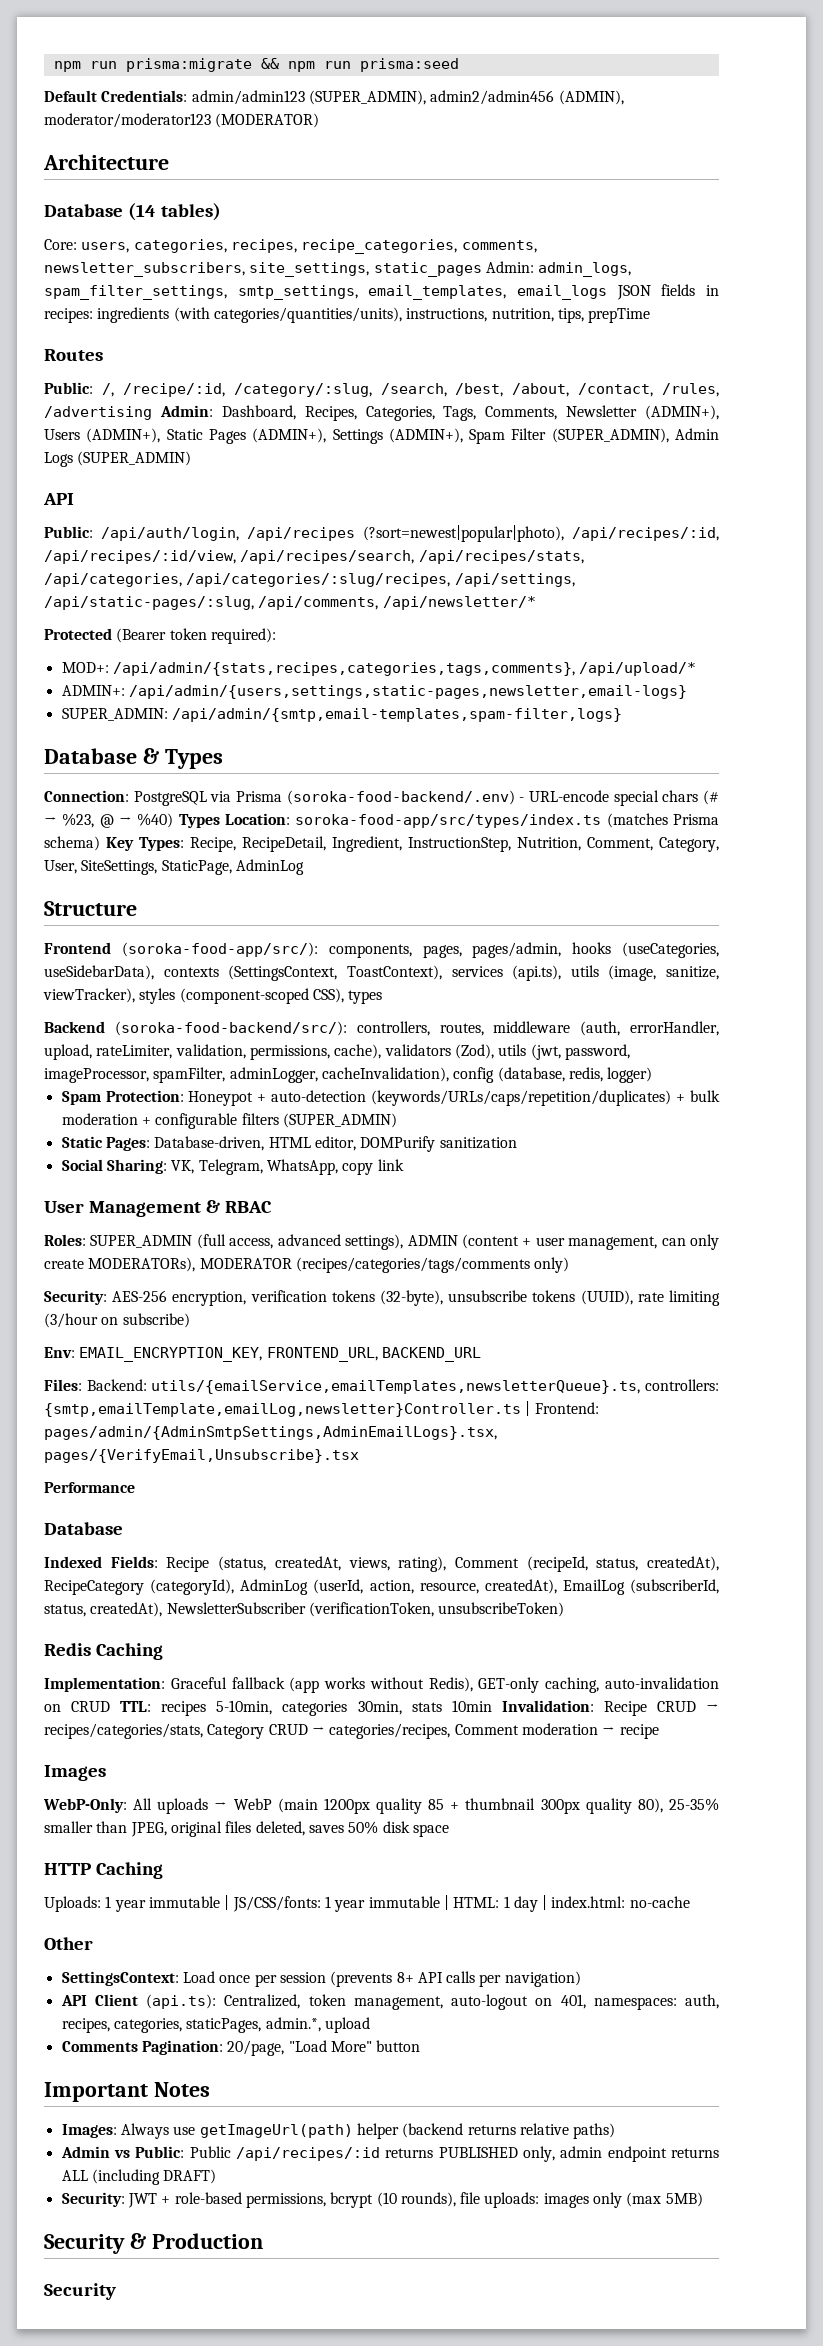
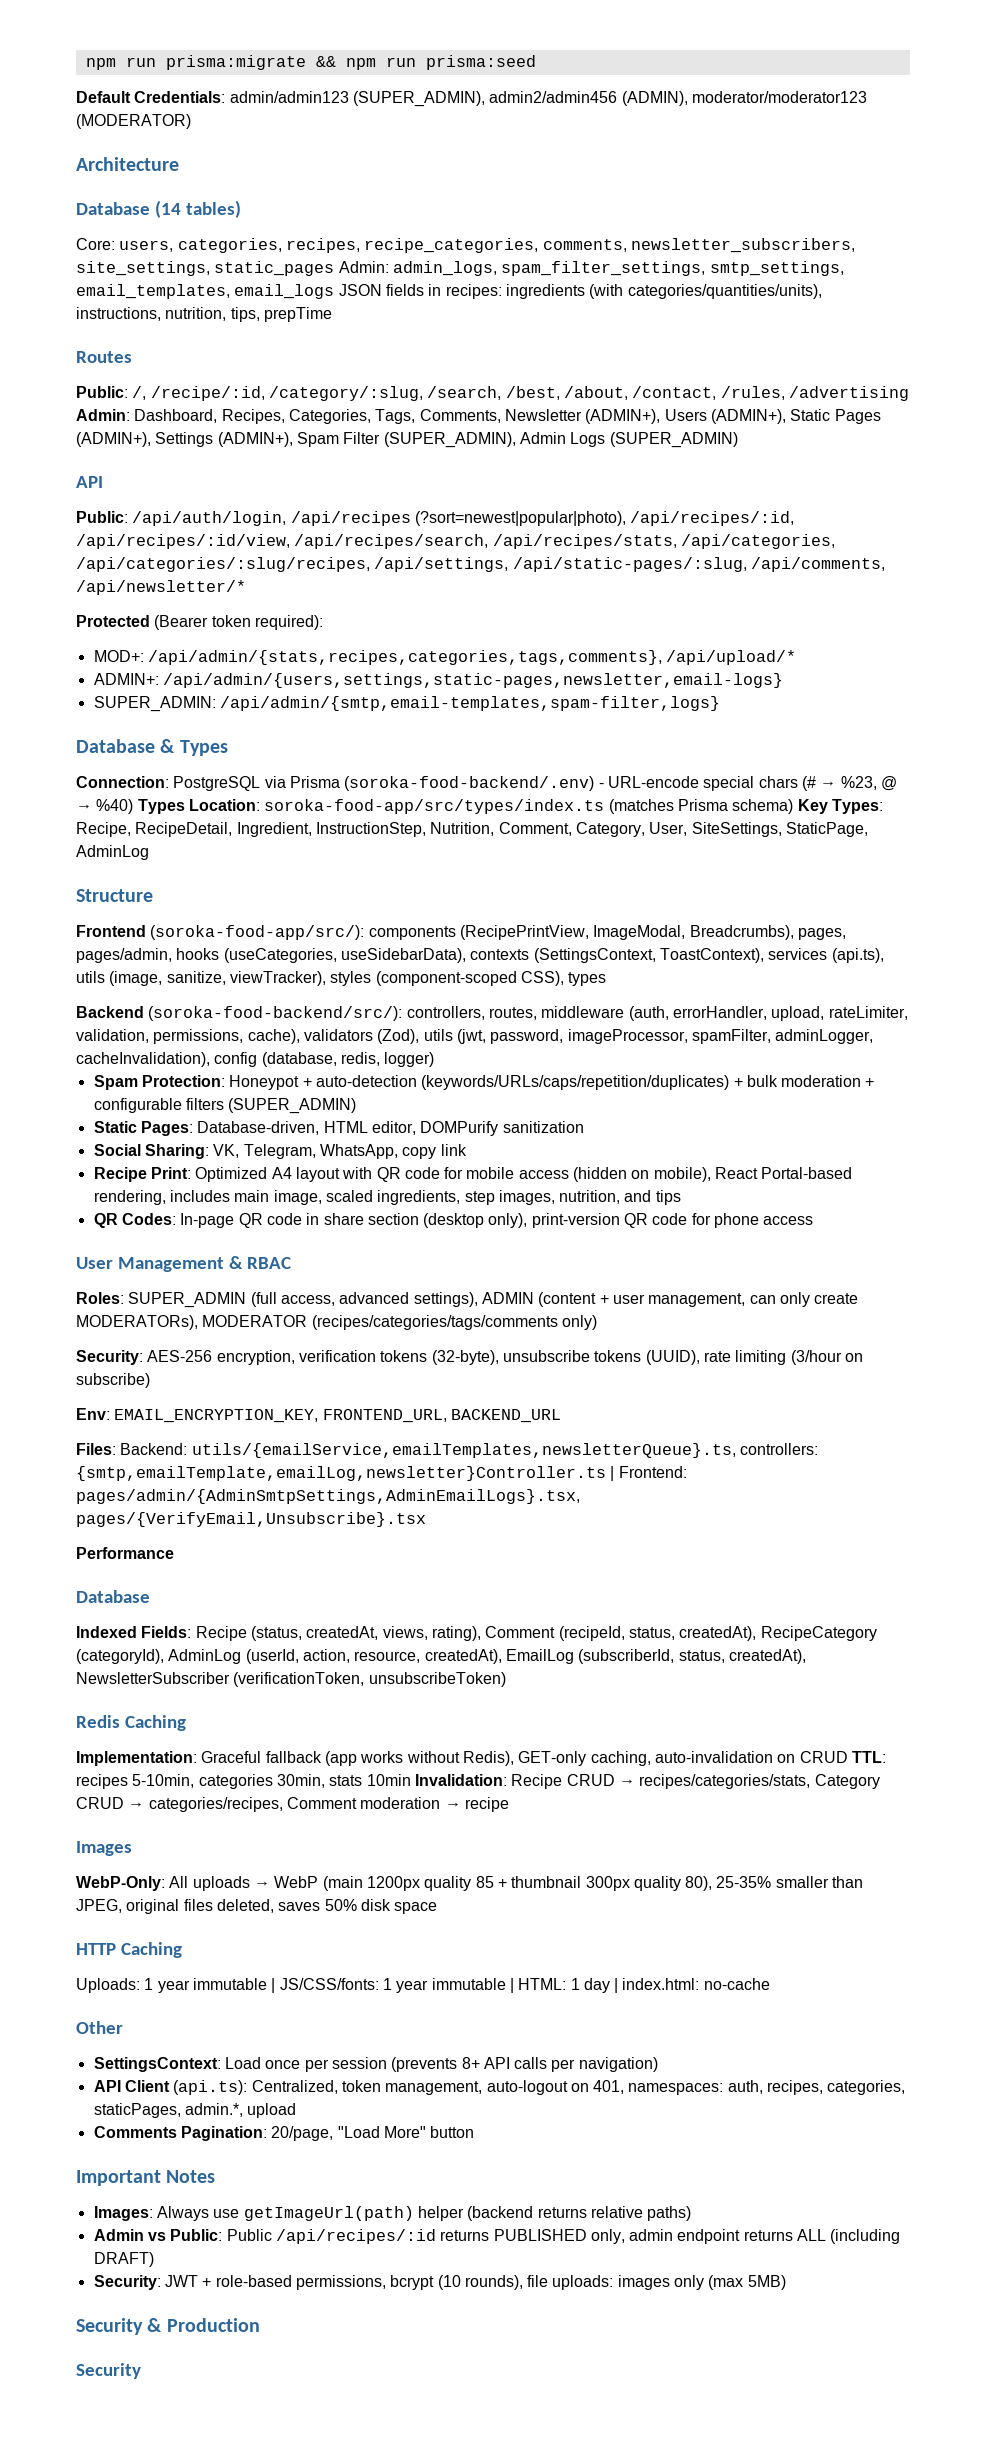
[328,944,412,958] components, -> [368,925,794,940] components (RecipePrintView, ImageModal, Breadcrumbs),
(404, 1165) none -> [93,1167,853,1182] [93,1190,681,1205] [93,1213,814,1228] // Recipe Print: Optimized A4 layout with QR code for mobile access (hidden on mobile), React Portal-based rendering, includes main image, scaled ingredients, step images, nutrition, and tips // QR Codes: In-page QR code in share section (desktop only), print-version QR code for phone access

